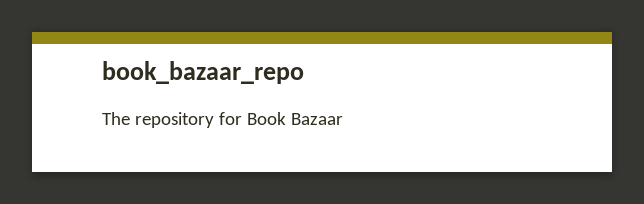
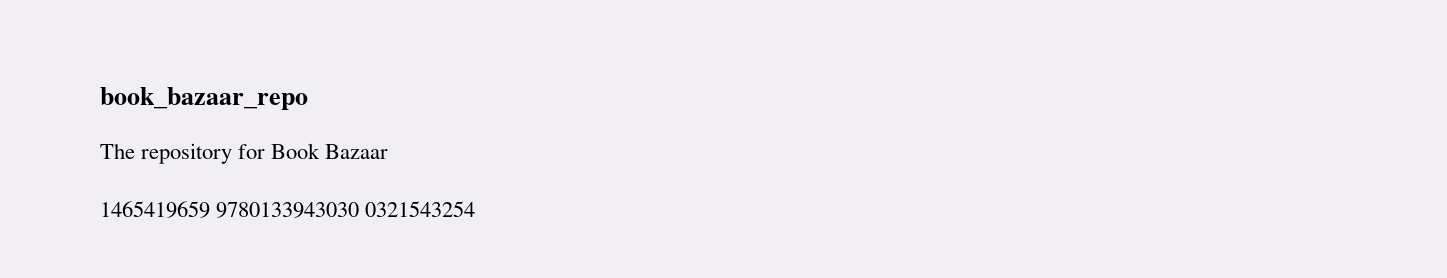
(343, 119) none -> [100,201,476,218] // 1465419659 9780133943030 0321543254

